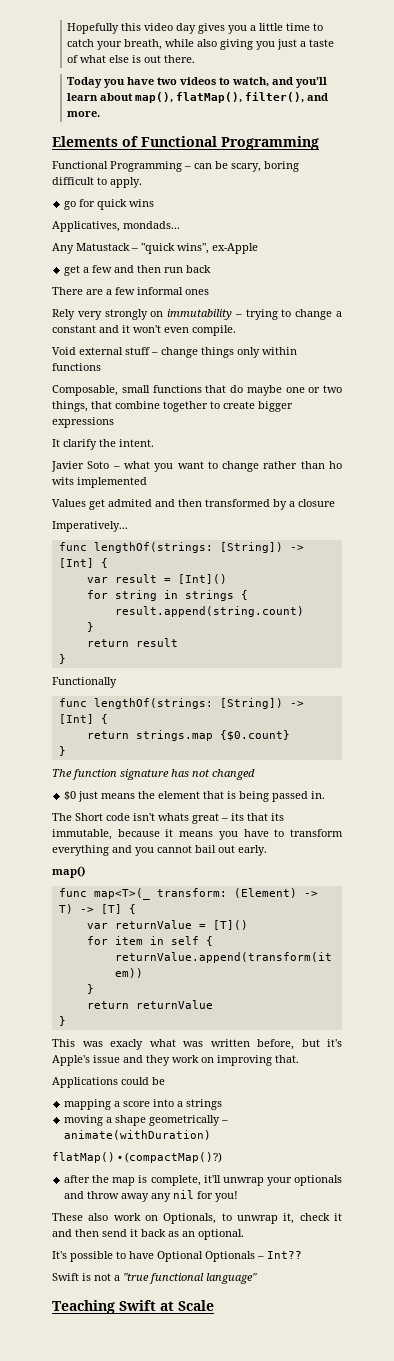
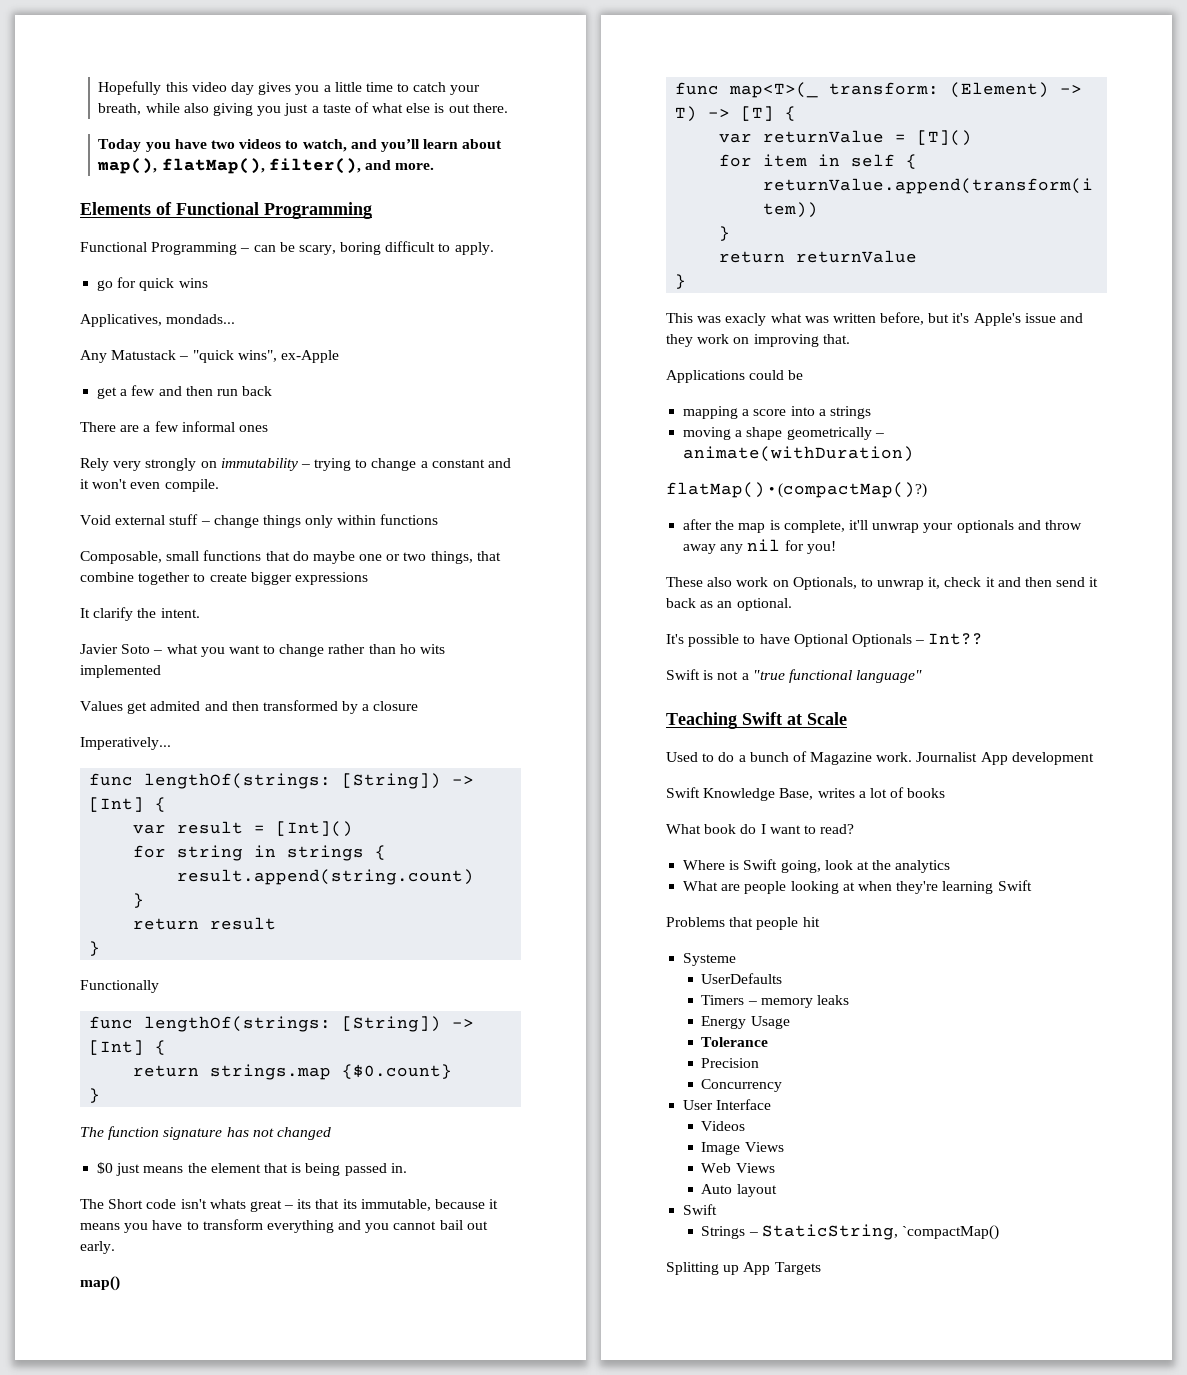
(214, 1305) none -> [666,751,1094,765] [666,787,946,801] [666,824,855,834] [683,859,951,873] [683,880,1032,894] [666,917,820,930] [683,953,737,966] [701,973,783,984] [701,995,850,1008] [701,1016,790,1029] [701,1037,769,1047] [701,1058,760,1068] [701,1079,783,1092] [683,1099,772,1110] [701,1121,746,1131] [701,1142,784,1155] [701,1163,775,1173] [701,1184,777,1197] [683,1204,718,1215] [701,1224,1000,1240] [666,1262,821,1275] // Used to do a bunch of Magazine work. Journalist App development // Swift Knowledge Base, writes a lot of books // What book do I want to read? // Where is Swift going, look at the analytics // What are people looking at when they're learning Swift // Problems that people hit // Systeme // UserDefaults // Timers – memory leaks // Energy Usage // Tolerance // Precision // Concurrency // User Interface // Videos // Image Views // Web Views // Auto layout // Swift // Strings – StaticString, `compactMap() // Splitting up App Targets

